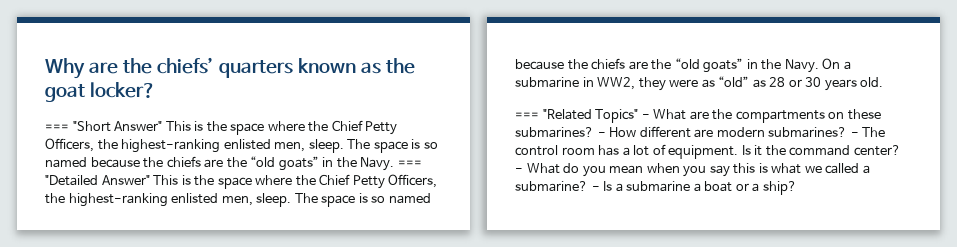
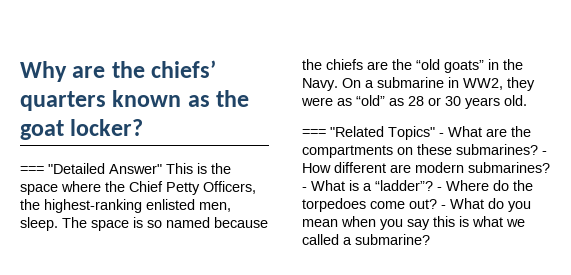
[72,120,398,135] [45,138,438,153] [45,156,422,171] "Short Answer" This is the space where the Chief Petty Officers, the highest-ranking enlisted men, sleep. The space is so named because the chiefs are the “old goats” in the Navy. === -> (44, 170) none
[862,127,886,137] [515,144,901,159] The control room has a lot of equipment. Is it the command center? -> [311,180,533,191] [302,198,437,212] What is a “ladder”? - Where do the torpedoes come out?
[591,181,797,195] - Is a submarine a boat or a ship? -> (430, 239) none

